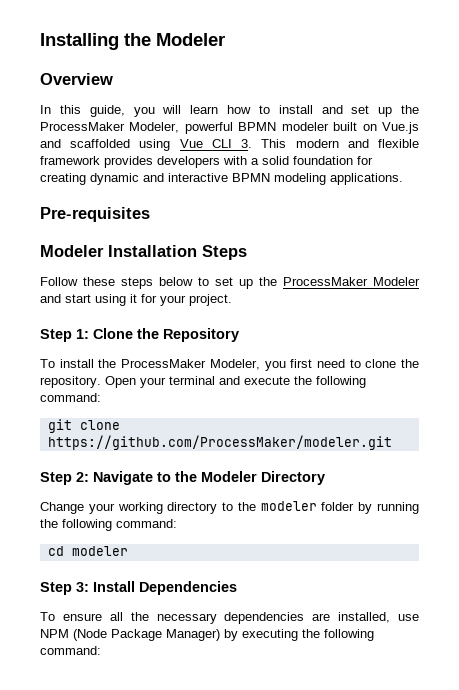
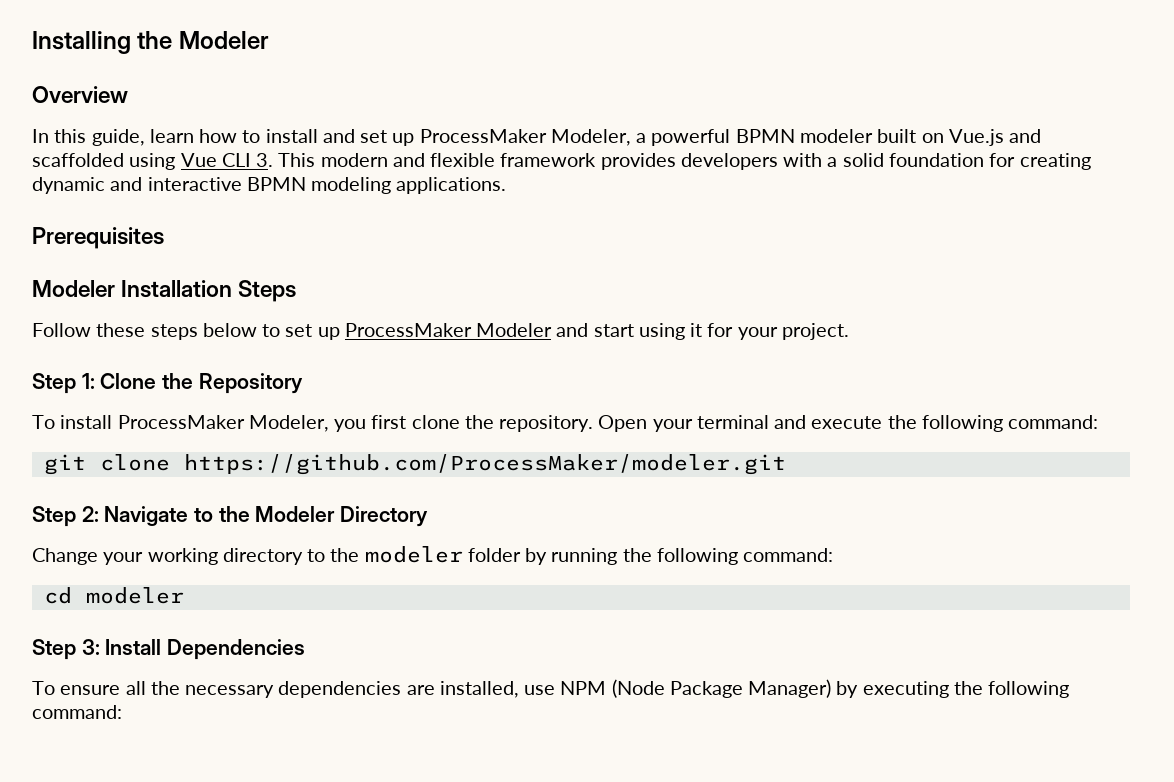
[133,105,182,117] you will -> (145, 137) none
[400,105,419,114] [40,122,180,133] the ProcessMaker Modeler, -> [419,129,647,146] ProcessMaker Modeler, a
[40,207,150,222] Pre-requisites -> [32,227,164,249] Prerequisites
[259,277,277,286] the -> (340, 333) none
[98,359,117,368] the -> (113, 422) none
[316,359,361,368] need to -> (407, 422) none

